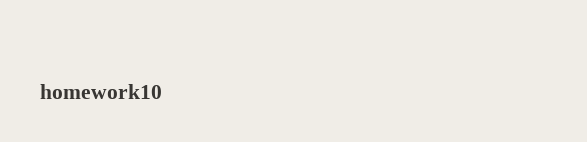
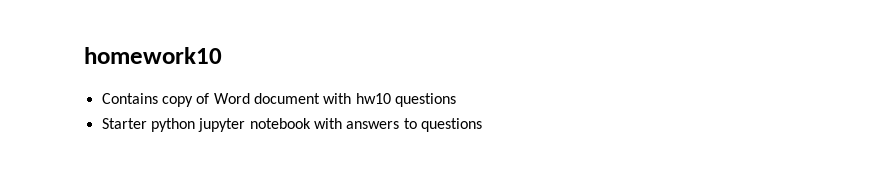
(162, 91) none -> [101,93,456,107] [101,118,482,132] // Contains copy of Word document with hw10 questions // Starter python jupyter notebook with answers to questions

